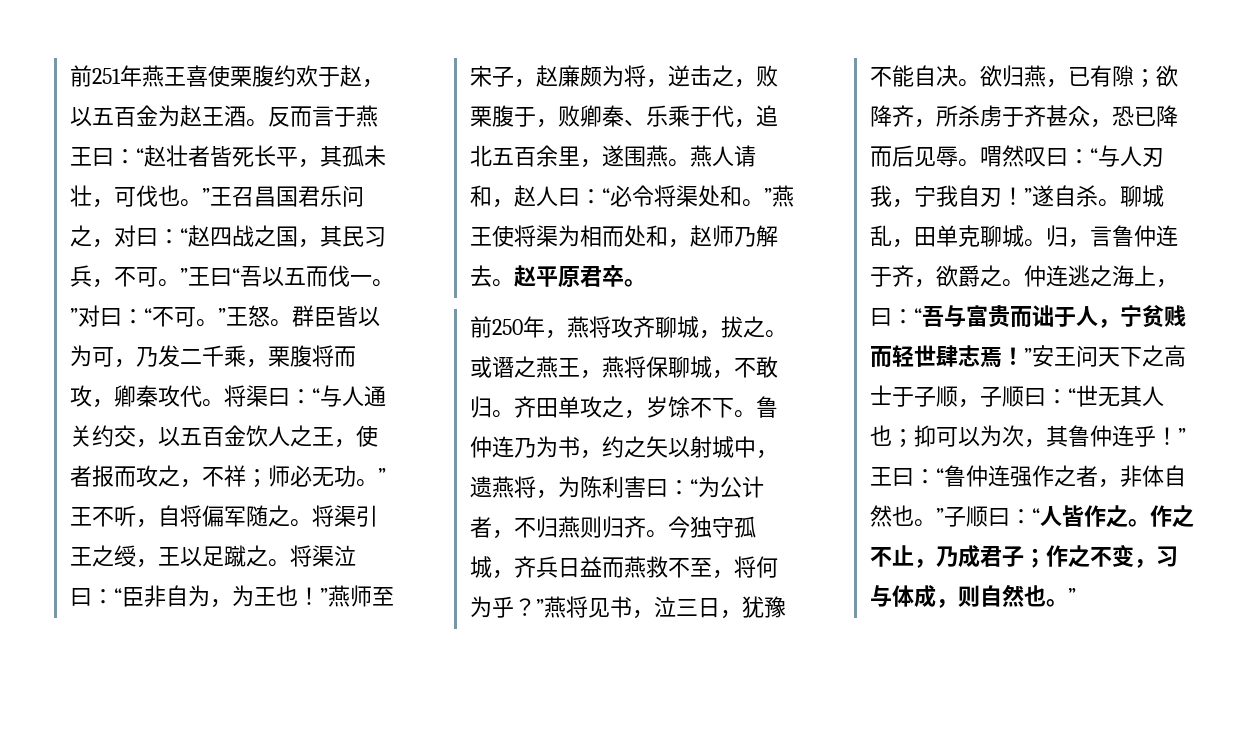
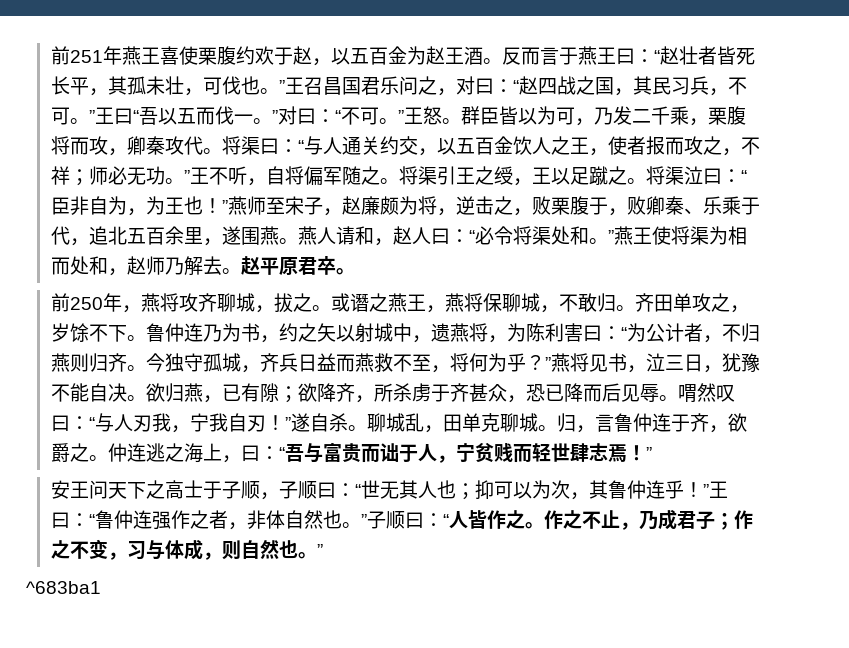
(1032, 356) none -> (652, 453) //
(1076, 596) none -> [26,581,101,594] // ^683ba1

